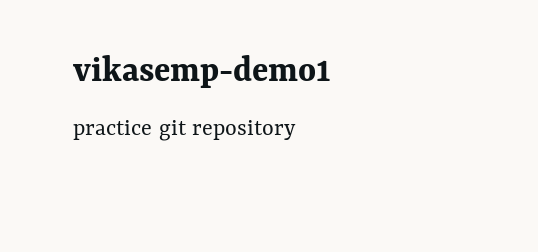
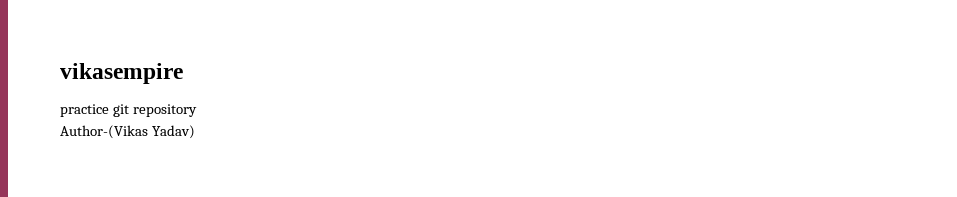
[73,55,331,88] vikasemp-demo1 -> [60,63,183,84] vikasempire
(297, 130) none -> [60,125,195,139] // Author-(Vikas Yadav)

